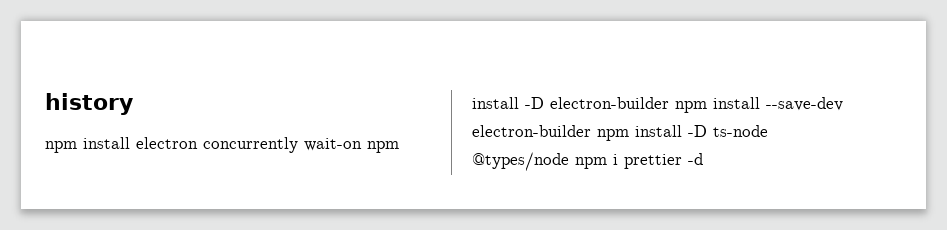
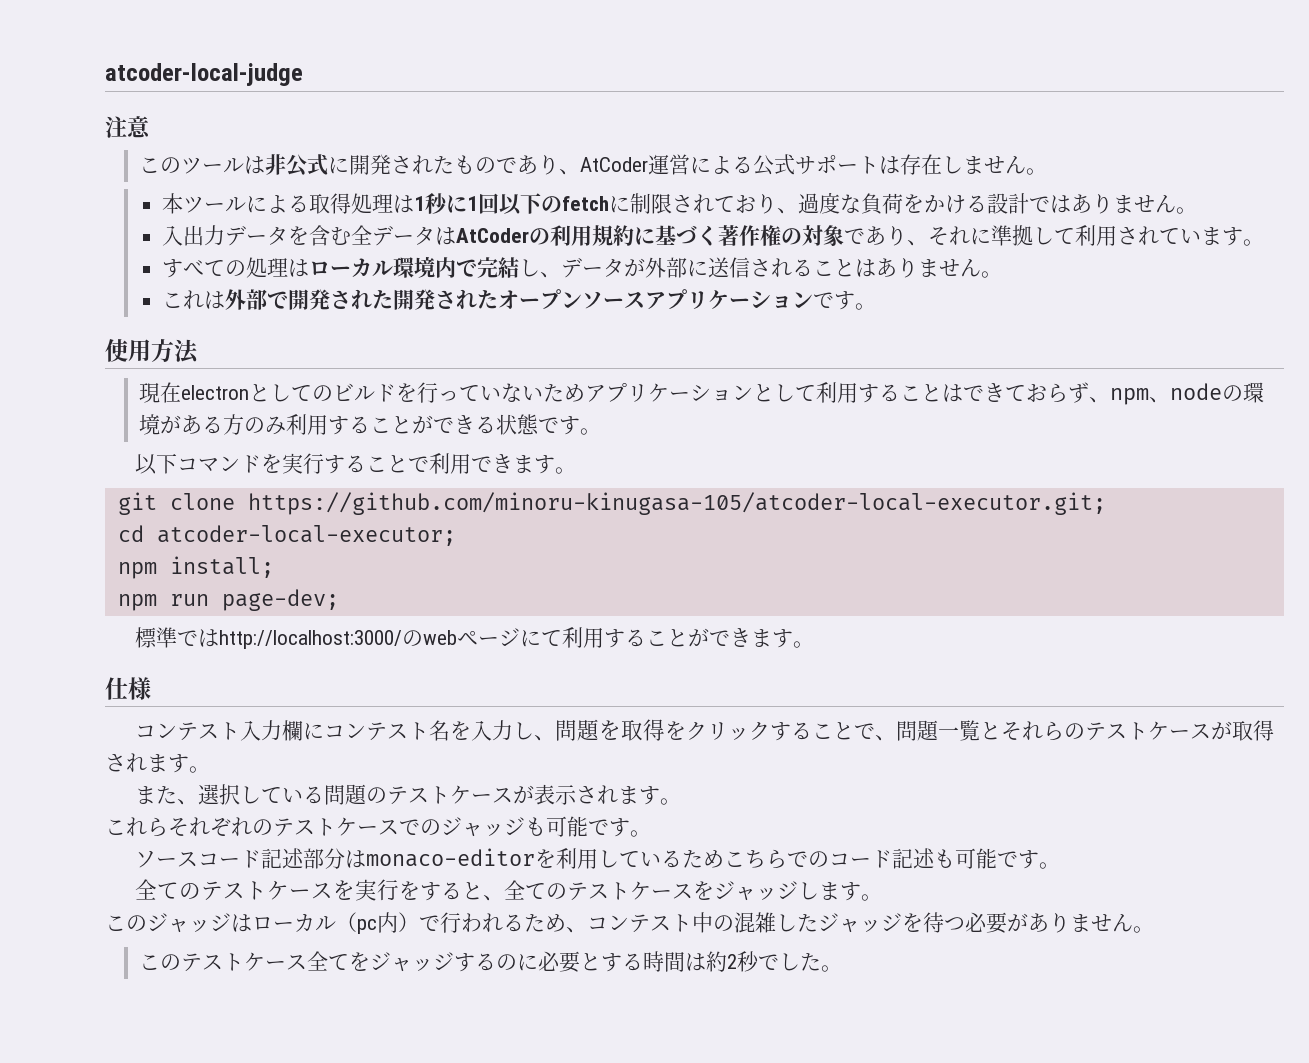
[45,93,133,115] [45,137,399,153] [472,97,843,113] [472,125,768,141] [472,152,703,171] history // npm install electron concurrently wait-on npm install -D electron-builder npm install --save-dev electron-builder npm install -D ts-node @types/node npm i prettier -d -> [105,63,303,86] [105,116,151,138] [139,154,1048,177] [162,192,1198,215] [162,225,1265,246] [162,257,1003,278] [162,289,877,310] [105,339,199,364] [139,382,1265,405] [139,414,602,435] [135,453,577,475] [117,492,1106,515] [117,525,456,546] [117,556,274,579] [117,589,339,611] [135,627,815,649] [105,677,151,700] [135,719,1275,741] [105,753,210,773] [135,784,682,805] [105,816,651,837] [135,848,1061,869] [135,879,883,901] [105,912,1154,934] [139,951,843,973] atcoder-local-judge // 注意 // このツールは非公式に開発されたものであり、AtCoder運営による公式サポートは存在しません。 // 本ツールによる取得処理は1秒に1回以下のfetchに制限されており、過度な負荷をかける設計ではありません。 // 入出力データを含む全データはAtCoderの利用規約に基づく著作権の対象であり、それに準拠して利用されています。 // すべての処理はローカル環境内で完結し、データが外部に送信されることはありません。 // これは外部で開発された開発されたオープンソースアプリケーションです。 // 使用方法 // 現在electronとしてのビルドを行っていないためアプリケーションとして利用することはできておらず、npm、nodeの環境がある方のみ利用することができる状態です。 // 以下コマンドを実行することで利用できます。 // git clone https://github.com/minoru-kinugasa-105/atcoder-local-executor.git; // cd atcoder-local-executor; // npm install; // npm run page-dev; // 標準ではhttp://localhost:3000/のwebページにて利用することができます。 // 仕様 // コンテスト入力欄にコンテスト名を入力し、問題を取得をクリックすることで、問題一覧とそれらのテストケースが取得されます。 // また、選択している問題のテストケースが表示されます。 // これらそれぞれのテストケースでのジャッジも可能です。 // ソースコード記述部分はmonaco-editorを利用しているためこちらでのコード記述も可能です。 // 全てのテストケースを実行をすると、全てのテストケースをジャッジします。 // このジャッジはローカル（pc内）で行われるため、コンテスト中の混雑したジャッジを待つ必要がありません。 // このテストケース全てをジャッジするのに必要とする時間は約2秒でした。

